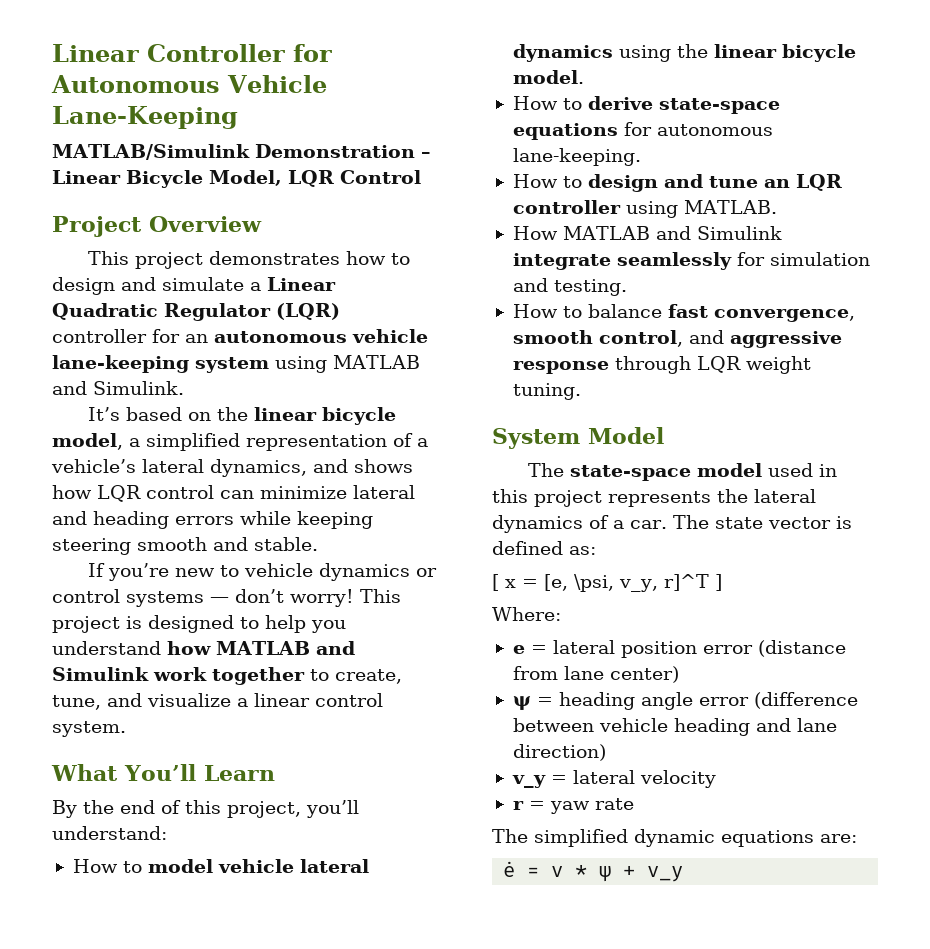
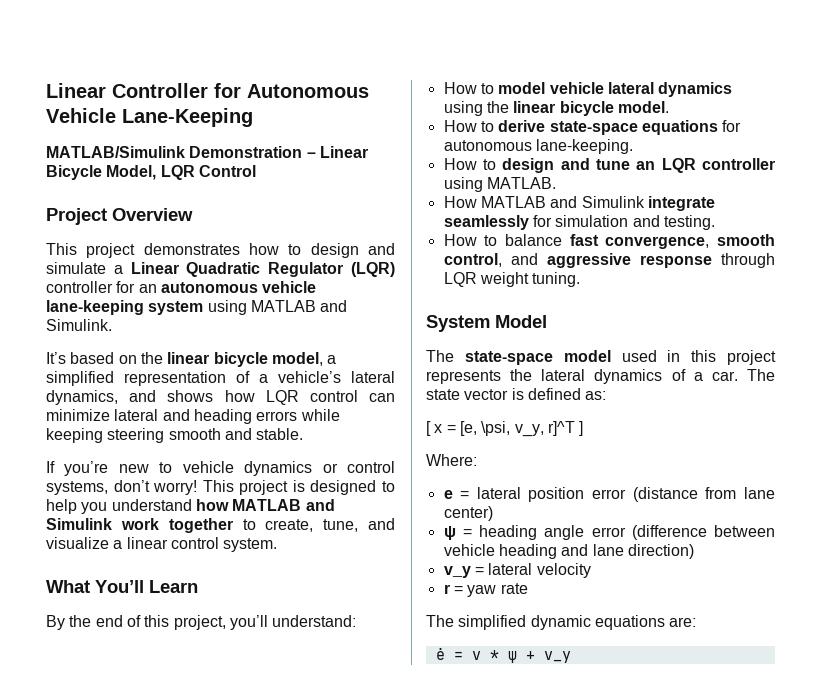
[126,591,229,607] systems — -> [46,481,108,495] systems,

